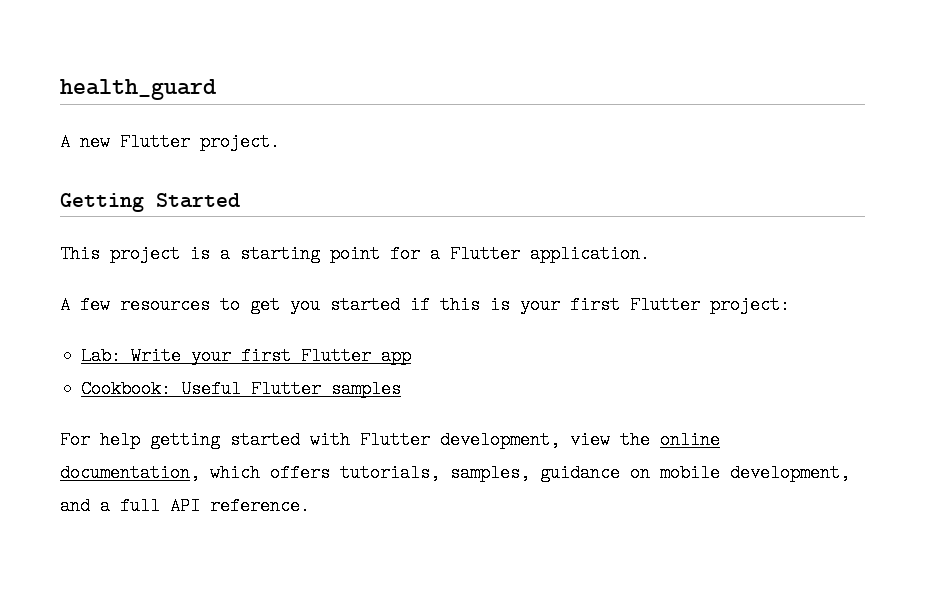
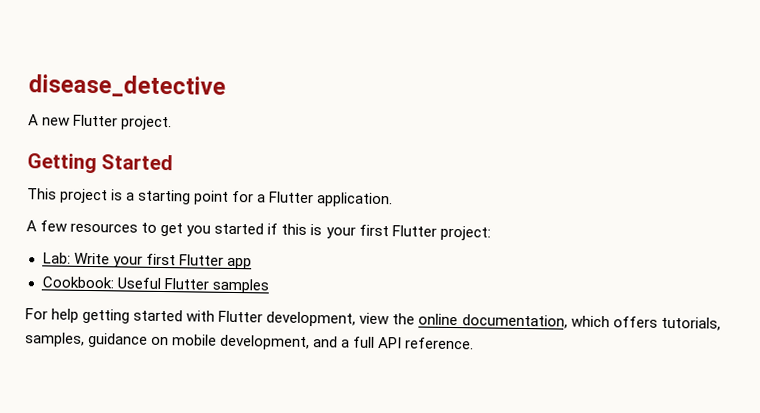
[60,79,217,100] health_guard -> [28,74,226,98] disease_detective

